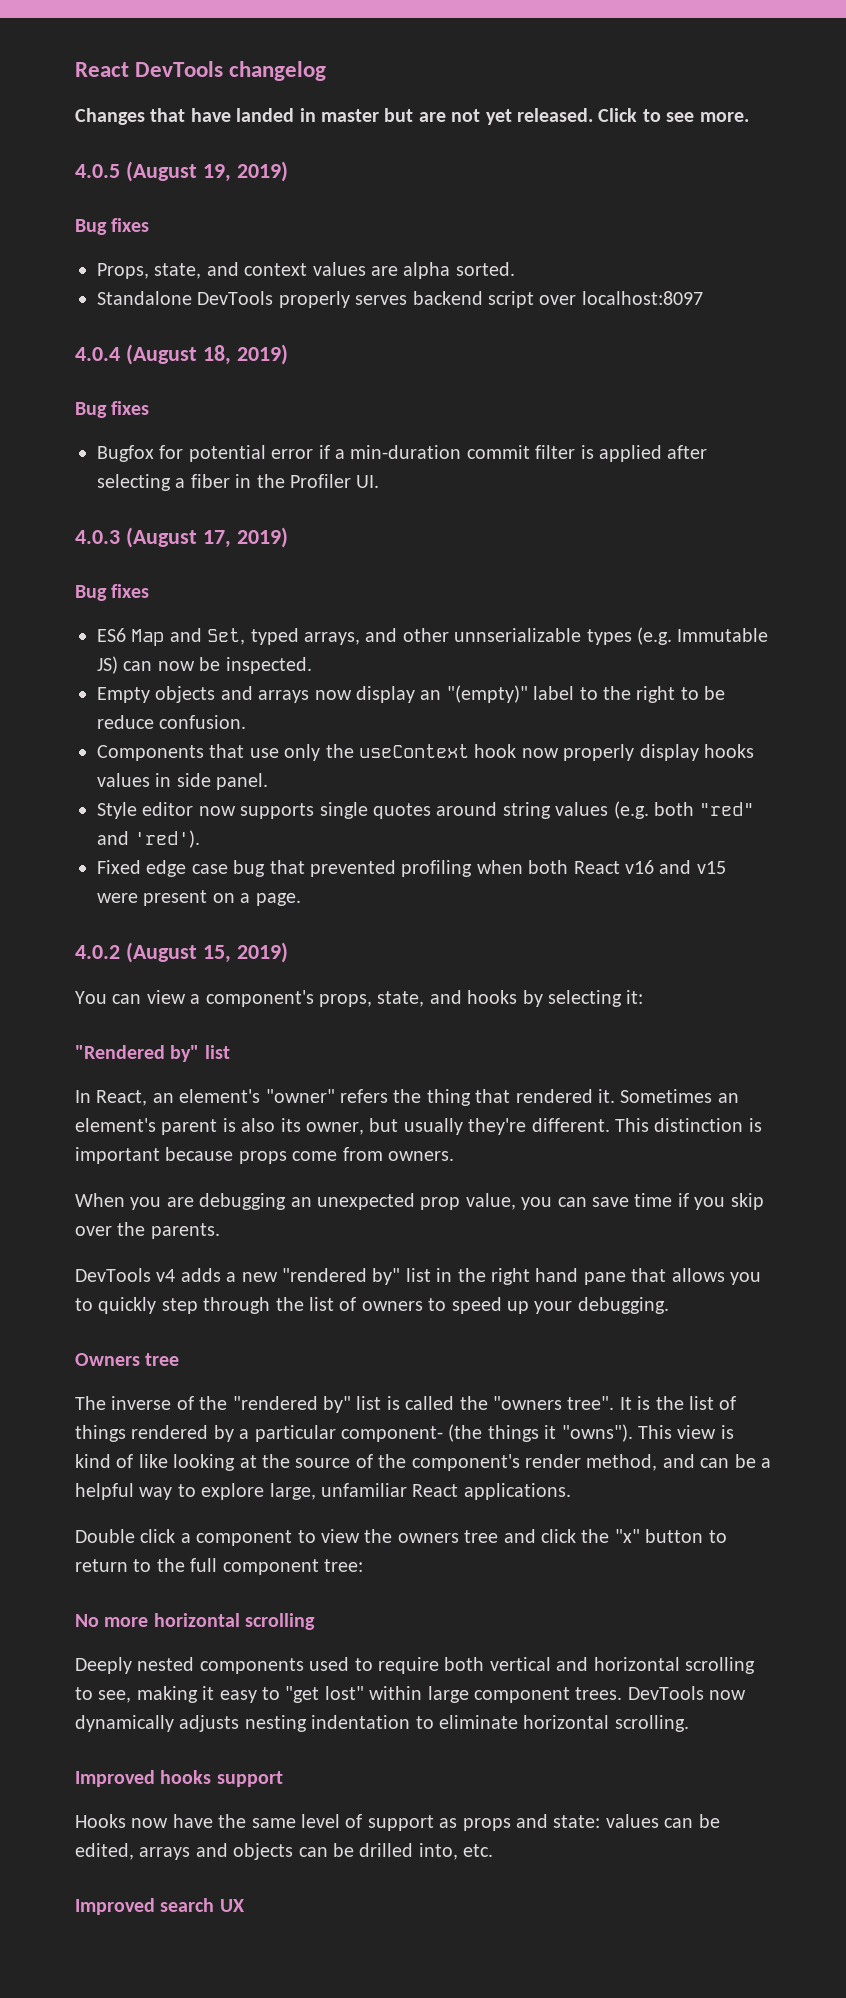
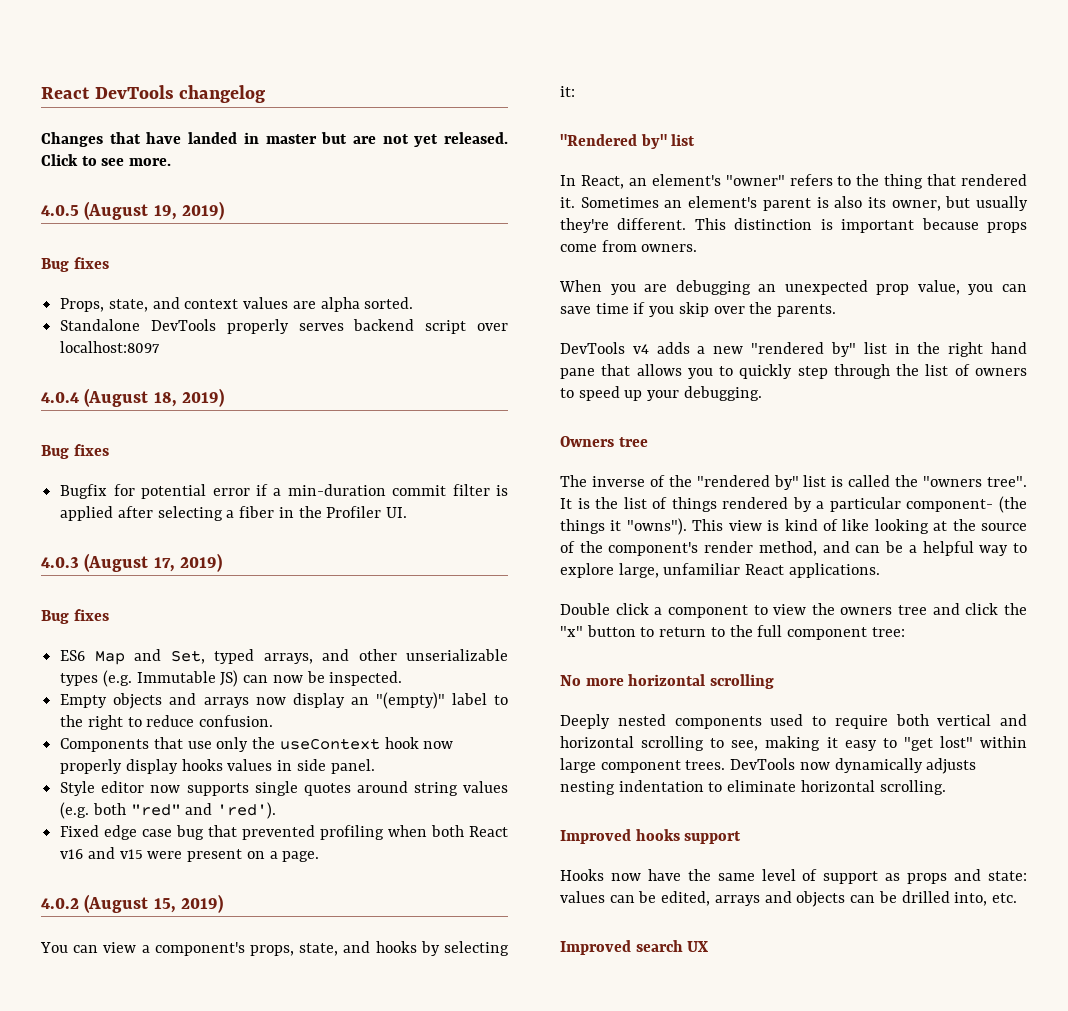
[97,445,154,462] Bugfox -> [60,484,108,499] Bugfix
[454,628,582,642] unnserializable -> [406,649,508,661] unserializable
[704,686,726,700] be -> (142, 722) none
(388, 1096) none -> [837,176,852,186] to

